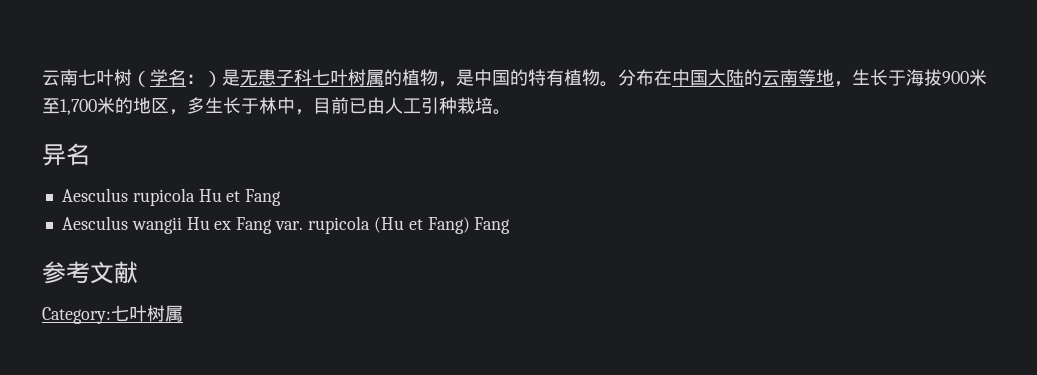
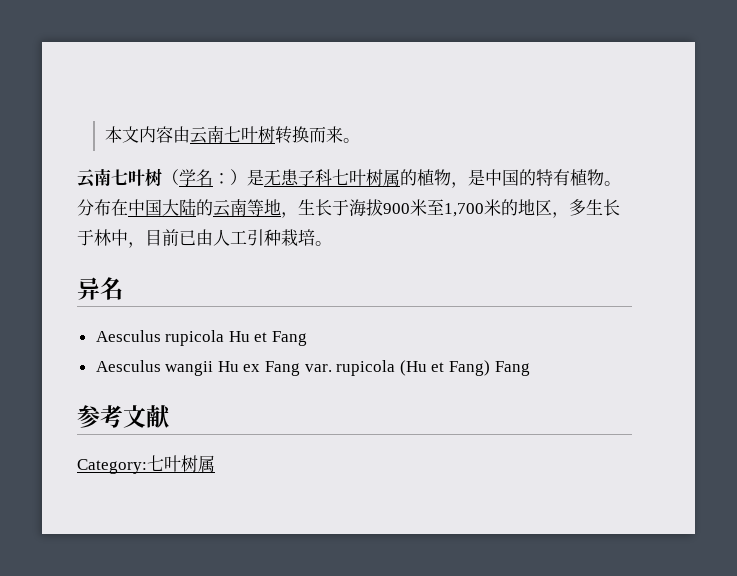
(42, 78) none -> [104,126,360,144] 本文内容由云南七叶树转换而来。 //

